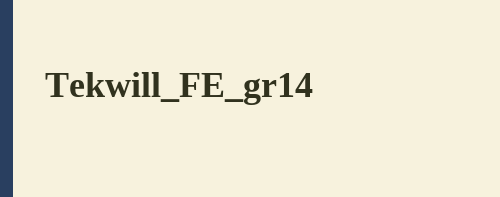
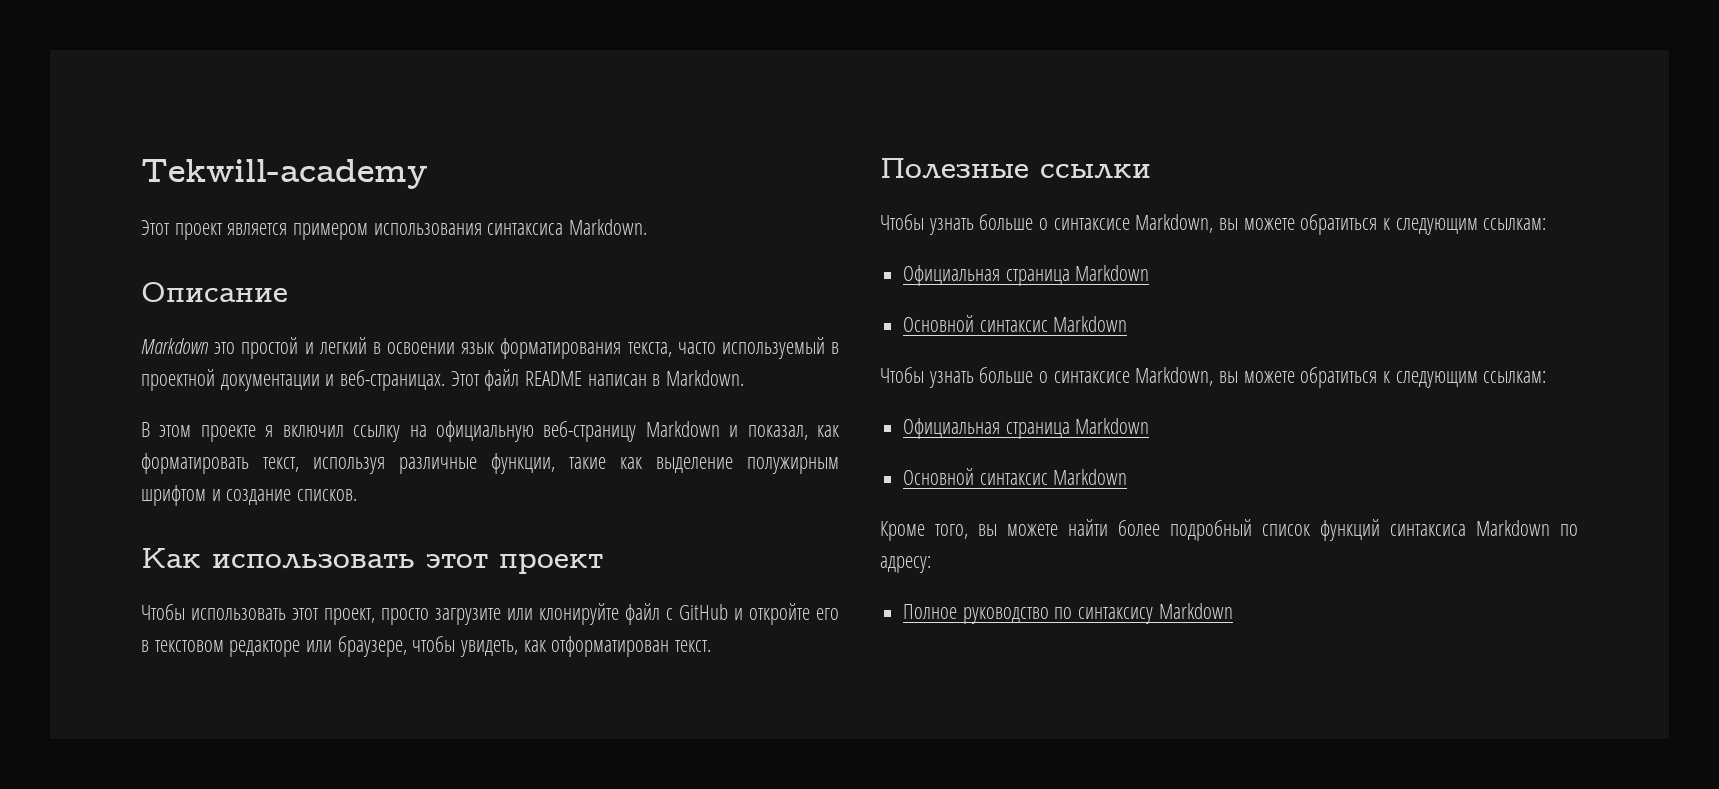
[45,72,313,105] Tekwill_FE_gr14 -> [141,159,428,189] [141,219,648,240] [141,282,288,302] [141,337,839,359] [141,369,745,391] [141,421,839,442] [141,453,839,474] [141,485,358,506] [141,548,603,574] [141,603,839,625] [141,636,712,657] [880,158,1151,179] [880,214,1547,235] [903,265,1150,286] [903,315,1128,332] [880,367,1547,388] [903,418,1150,439] [903,468,1128,485] [880,519,1578,541] [880,556,931,573] [903,603,1233,624] Tekwill-academy // Этот проект является примером использования синтаксиса Markdown. // Описание // Markdown это простой и легкий в освоении язык форматирования текста, часто используемый в проектной документации и веб-страницах. Этот файл README написан в Markdown. // В этом проекте я включил ссылку на официальную веб-страницу Markdown и показал, как форматировать текст, используя различные функции, такие как выделение полужирным шрифтом и создание списков. // Как использовать этот проект // Чтобы использовать этот проект, просто загрузите или клонируйте файл с GitHub и откройте его в текстовом редакторе или браузере, чтобы увидеть, как отформатирован текст. // Полезные ссылки // Чтобы узнать больше о синтаксисе Markdown, вы можете обратиться к следующим ссылкам: // Официальная страница Markdown // Основной синтаксис Markdown // Чтобы узнать больше о синтаксисе Markdown, вы можете обратиться к следующим ссылкам: // Официальная страница Markdown // Основной синтаксис Markdown // Кроме того, вы можете найти более подробный список функций синтаксиса Markdown по адресу: // Полное руководство по синтаксису Markdown

